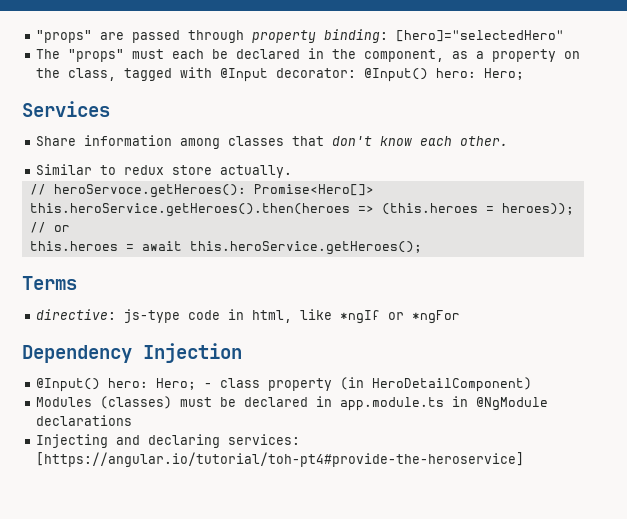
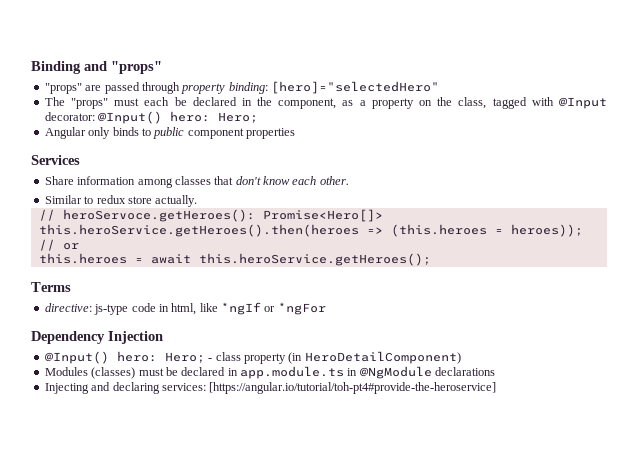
(36, 36) none -> [31,61,162,74] Binding and "props" //
(525, 74) none -> [44,127,295,139] // Angular only binds to public component properties

